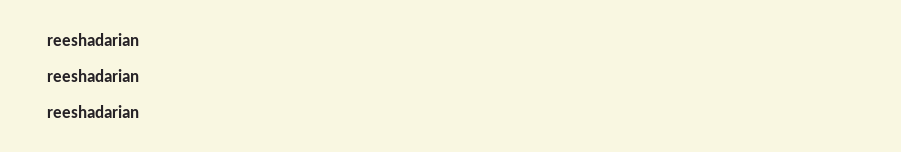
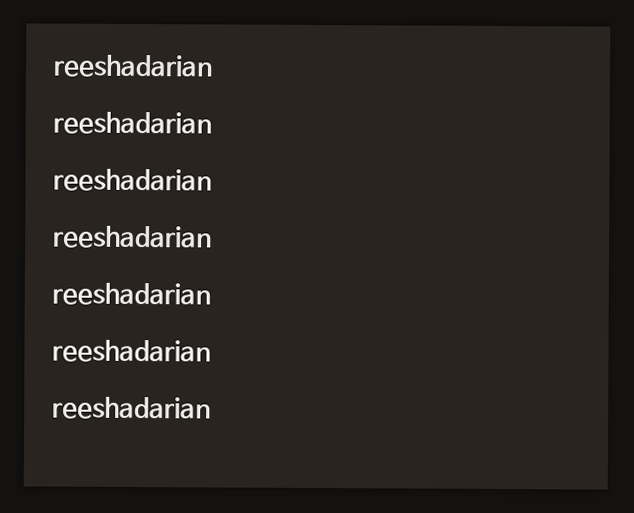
[47,33,139,46] [47,69,139,82] [47,105,139,118] reeshadarian // reeshadarian // reeshadarian -> [53,54,213,78] [53,111,212,135] [53,168,212,192] [53,225,212,249] [52,282,211,306] [52,339,211,363] [52,396,211,420] reeshadarian // reeshadarian // reeshadarian // reeshadarian // reeshadarian // reeshadarian // reeshadarian

